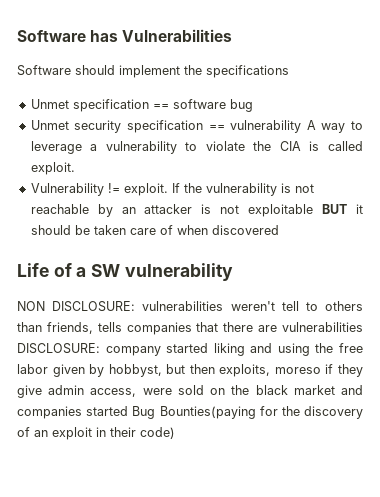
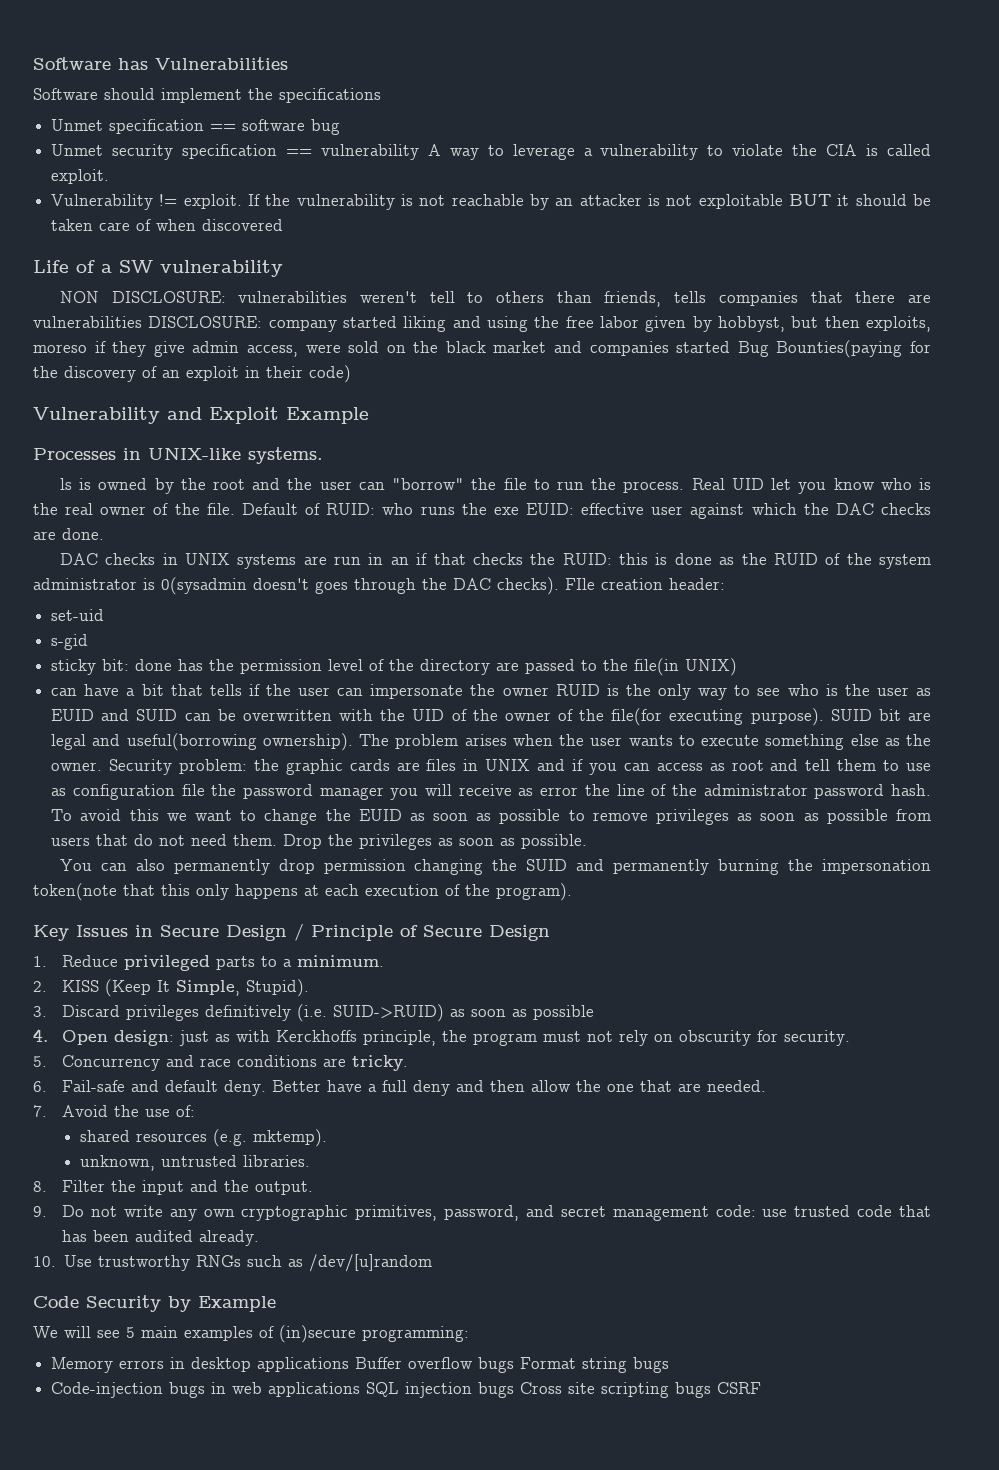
(175, 433) none -> [33,407,369,424] [33,447,323,464] [59,478,932,494] [33,503,931,519] [33,528,104,540] [59,553,931,569] [33,577,725,595] [51,609,105,621] [51,634,89,650] [51,658,738,676] [51,684,931,700] [51,708,931,726] [51,733,932,751] [51,759,932,775] [51,784,932,800] [51,809,931,825] [51,834,588,850] [59,859,931,875] [33,883,572,901] [33,923,550,941] [33,955,385,971] [33,979,310,997] [33,1004,595,1022] [33,1029,851,1046] [33,1055,409,1071] [33,1080,767,1096] [33,1105,196,1117] [80,1129,328,1147] [80,1155,311,1171] [33,1180,314,1195] [33,1205,932,1221] [62,1230,260,1246] [33,1254,433,1272] [33,1295,276,1312] [33,1325,469,1343] [51,1357,670,1373] [51,1382,762,1398] // Vulnerability and Exploit Example // Processes in UNIX-like systems. // ls is owned by the root and the user can "borrow" the file to run the process. Real UID let you know who is the real owner of the file. Default of RUID: who runs the exe EUID: effective user against which the DAC checks are done. // DAC checks in UNIX systems are run in an if that checks the RUID: this is done as the RUID of the system administrator is 0(sysadmin doesn't goes through the DAC checks). FIle creation header: // set-uid // s-gid // sticky bit: done has the permission level of the directory are passed to the file(in UNIX) // can have a bit that tells if the user can impersonate the owner RUID is the only way to see who is the user as EUID and SUID can be overwritten with the UID of the owner of the file(for executing purpose). SUID bit are legal and useful(borrowing ownership). The problem arises when the user wants to execute something else as the owner. Security problem: the graphic cards are files in UNIX and if you can access as root and tell them to use as configuration file the password manager you will receive as error the line of the administrator password hash. To avoid this we want to change the EUID as soon as possible to remove privileges as soon as possible from users that do not need them. Drop the privileges as soon as possible. // You can also permanently drop permission changing the SUID and permanently burning the impersonation token(note that this only happens at each execution of the program). // Key Issues in Secure Design / Principle of Secure Design // 1. Reduce privileged parts to a minimum. // 2. KISS (Keep It Simple, Stupid). // 3. Discard privileges definitively (i.e. SUID->RUID) as soon as possible // 4. Open design: just as with Kerckhoffs principle, the program must not rely on obscurity for security. // 5. Concurrency and race conditions are tricky. // 6. Fail-safe and default deny. Better have a full deny and then allow the one that are needed. // 7. Avoid the use of: // shared resources (e.g. mktemp). // unknown, untrusted libraries. // 8. Filter the input and the output. // 9. Do not write any own cryptographic primitives, password, and secret management code: use trusted code that has been audited already. // 10. Use trustworthy RNGs such as /dev/[u]random // Code Security by Example // We will see 5 main examples of (in)secure programming: // Memory errors in desktop applications Buffer overflow bugs Format string bugs // Code-injection bugs in web applications SQL injection bugs Cross site scripting bugs CSRF

